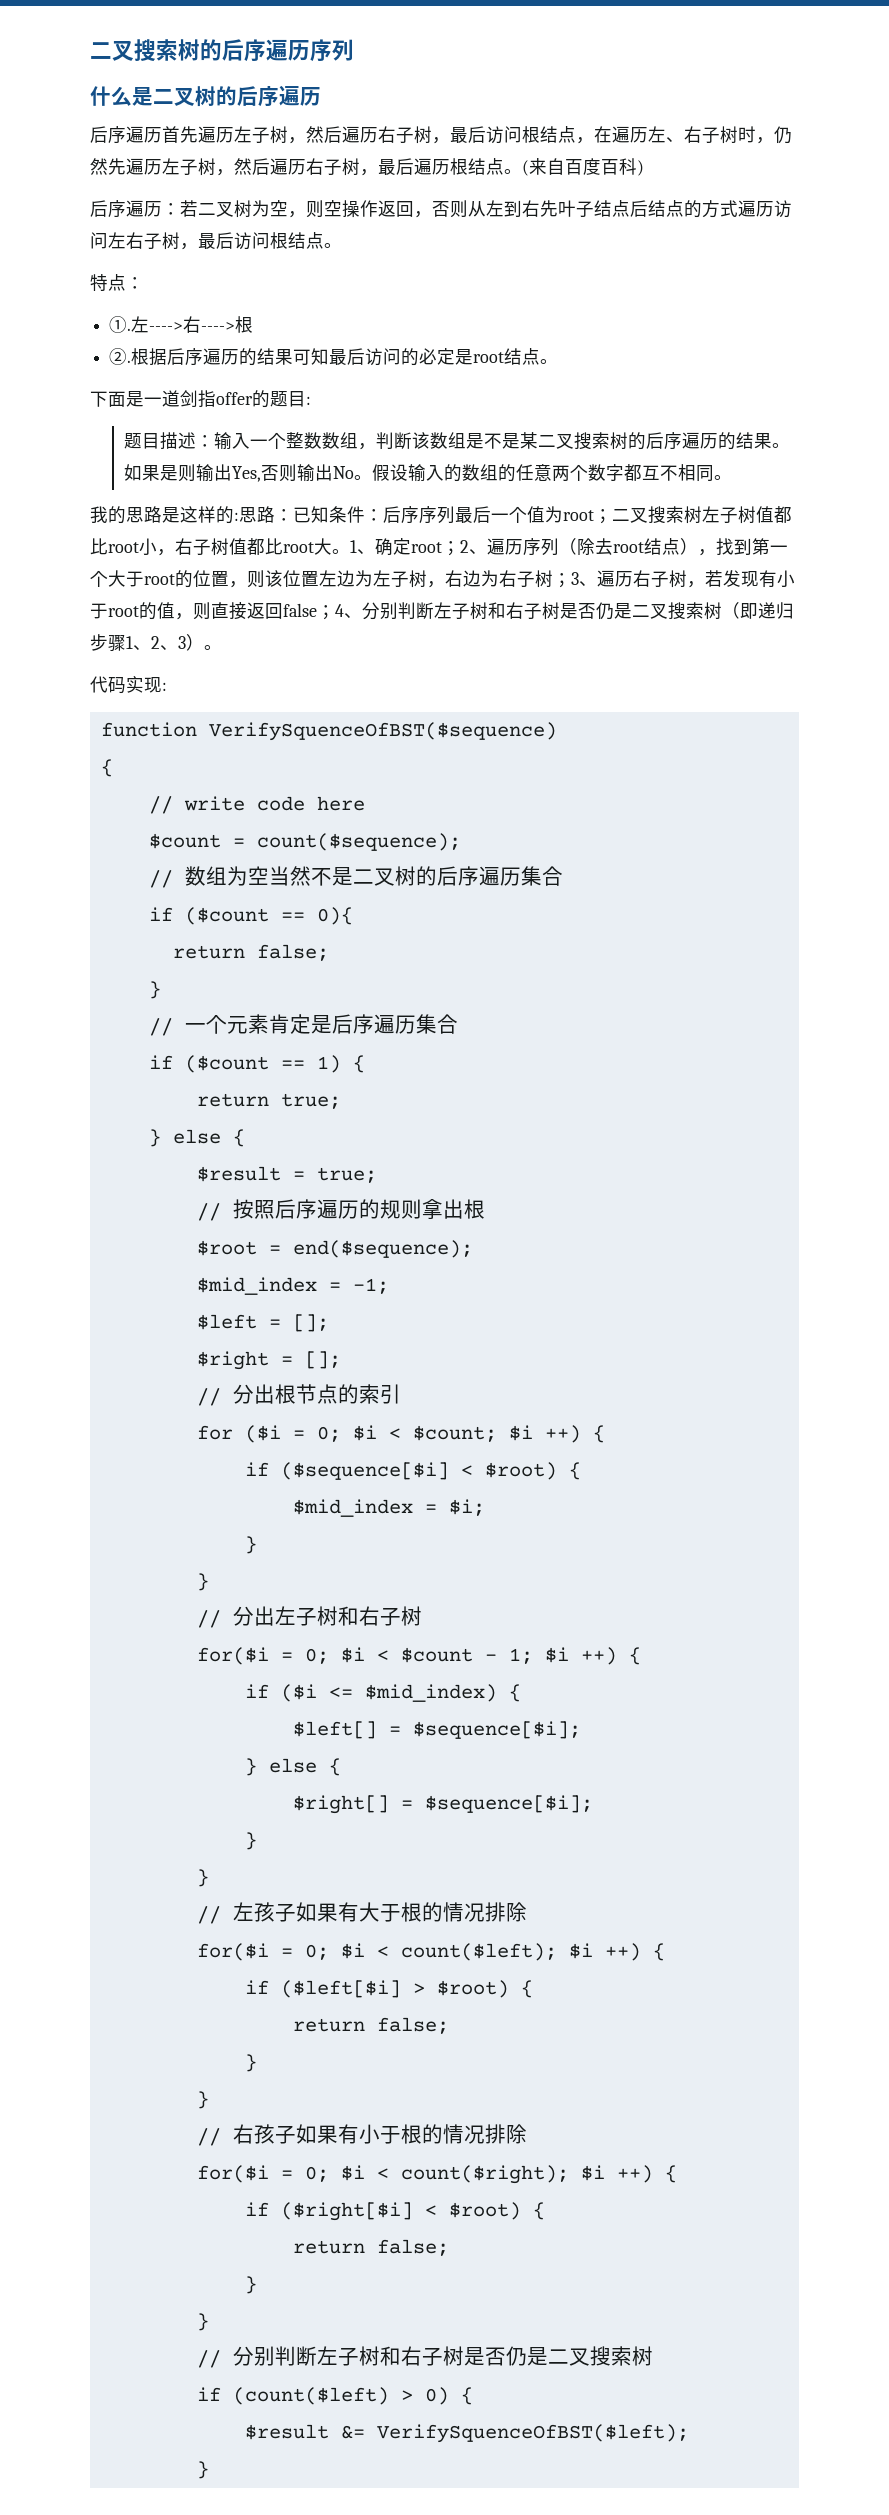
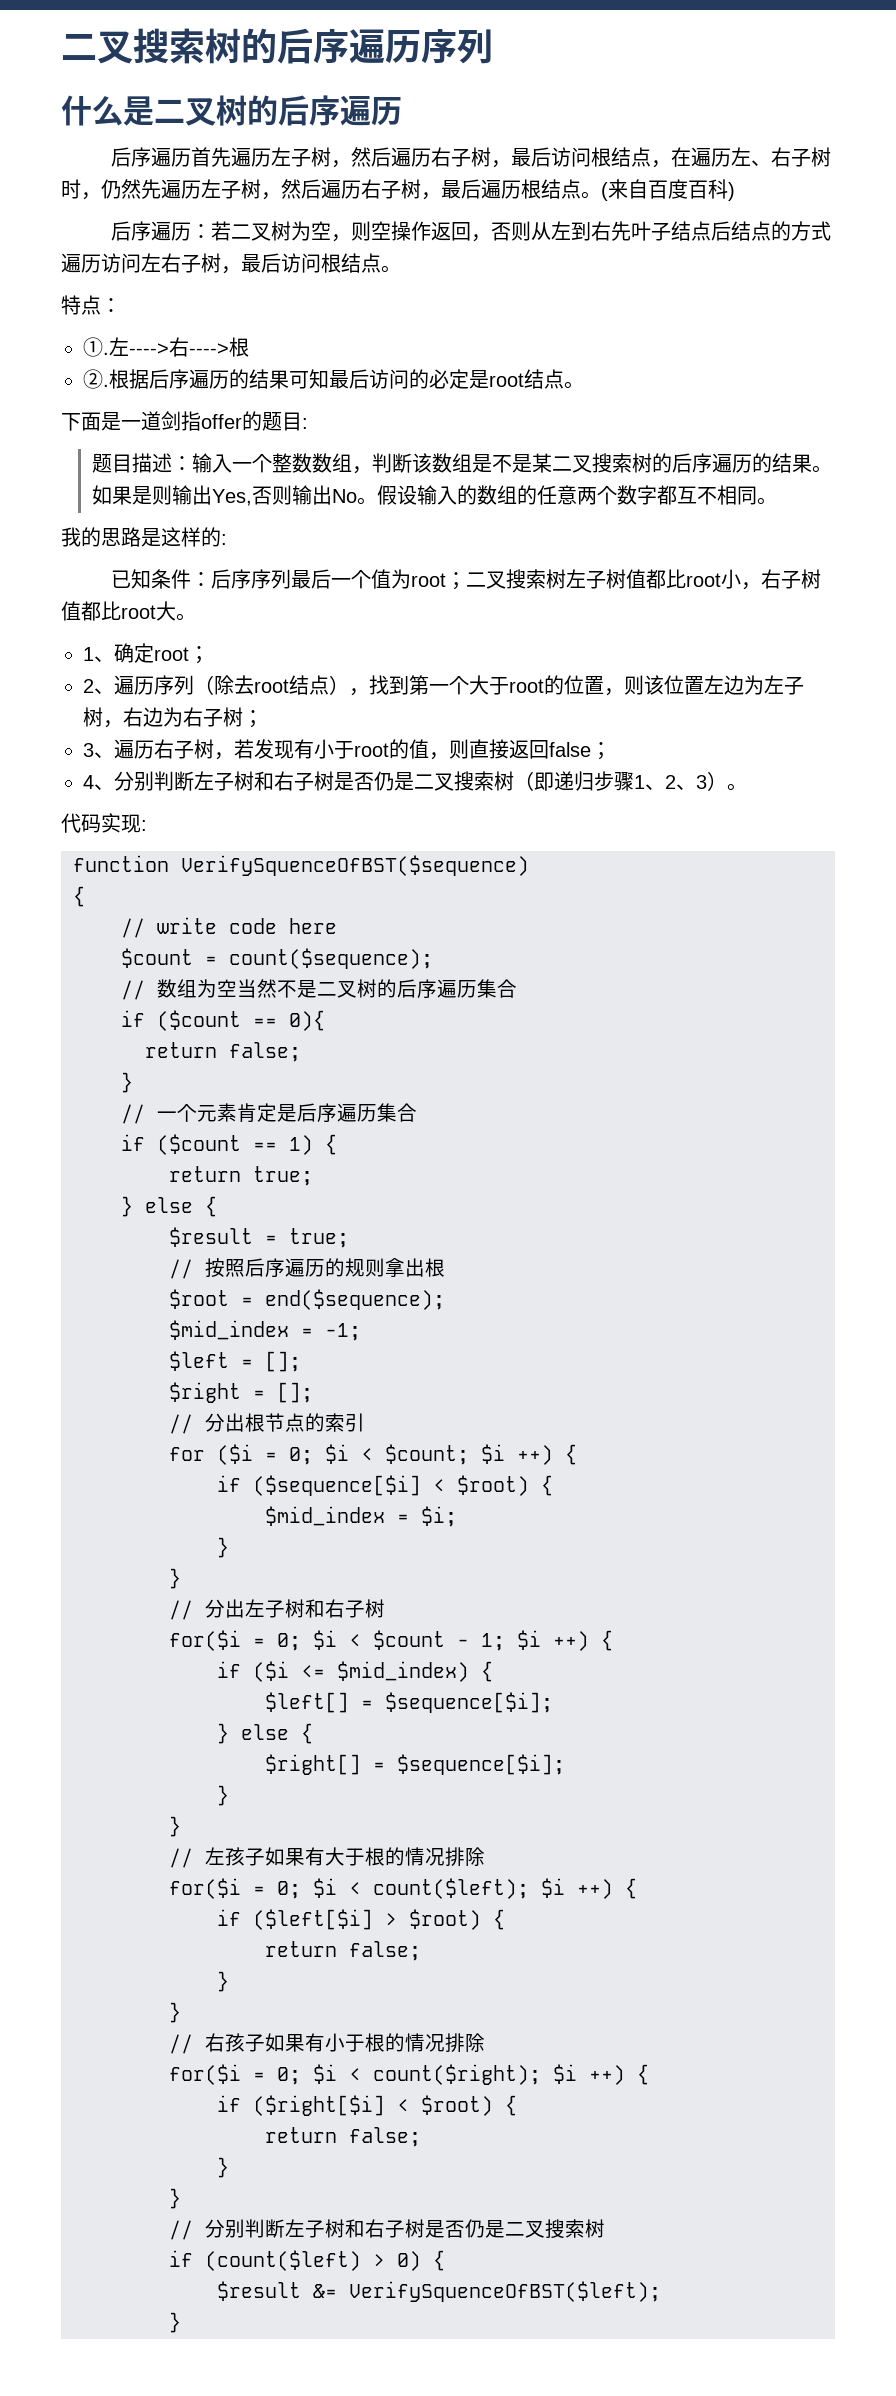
[239,506,293,523] 思路： -> (227, 539) //
(350, 551) none -> (196, 617) //
(460, 548) none -> (209, 655) //
(571, 580) none -> (263, 719) //
(335, 612) none -> (611, 751) //

